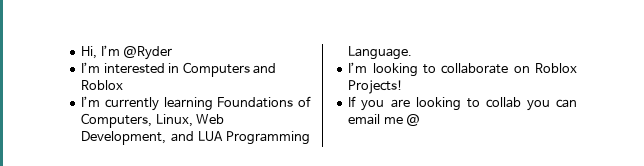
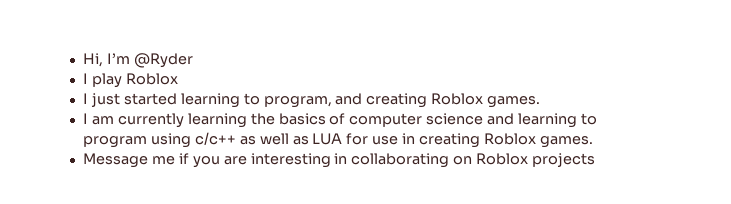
[81,62,277,77] [81,80,124,90] [81,96,311,111] [81,113,225,128] [81,131,310,145] [348,46,413,60] [348,62,577,77] [348,80,404,94] [348,96,577,111] [348,114,421,126] I’m interested in Computers and Roblox // I’m currently learning Foundations of Computers, Linux, Web Development, and LUA Programming Language. // I’m looking to collaborate on Roblox Projects! // If you are looking to collab you can email me @ -> [82,73,178,88] [82,93,541,108] [82,113,598,128] [82,132,593,148] [82,153,596,168] I play Roblox // I just started learning to program, and creating Roblox games. // I am currently learning the basics of computer science and learning to program using c/c++ as well as LUA for use in creating Roblox games. // Message me if you are interesting in collaborating on Roblox projects

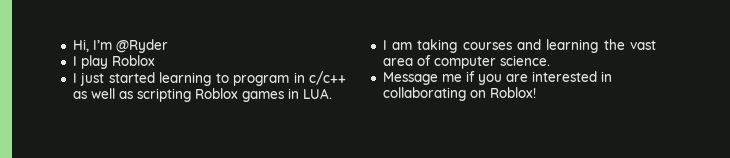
[263,93,541,108] [82,113,598,128] [82,132,593,148] program, and creating Roblox games. // I am currently learning the basics of computer science and learning to program using c/c++ as well as LUA for use in creating Roblox games. -> [233,71,346,86] [72,88,332,102] [382,39,656,53] [382,55,550,69] program in c/c++ as well as scripting Roblox games in LUA. // I am taking courses and learning the vast area of computer science.
[250,153,331,168] interesting -> [531,71,597,82] interested
[476,153,596,167] Roblox projects -> [489,87,536,98] Roblox!

